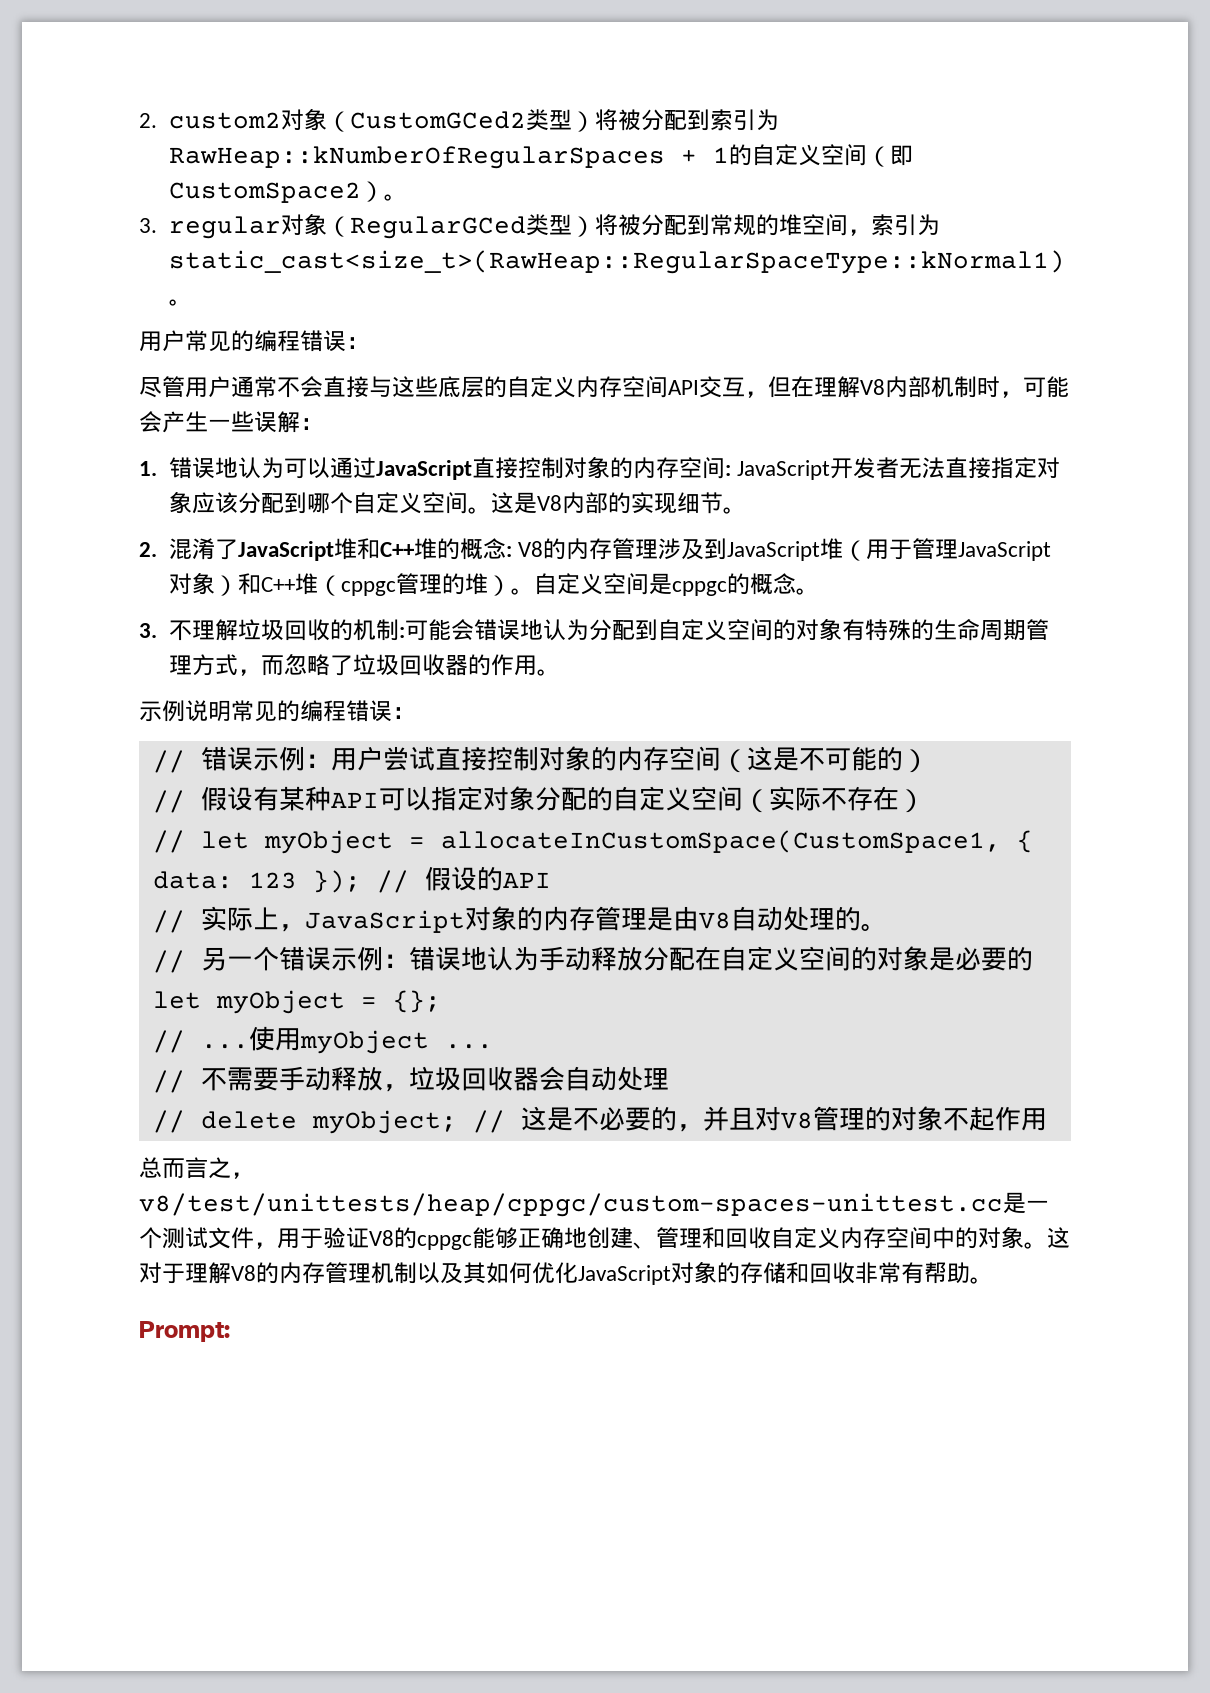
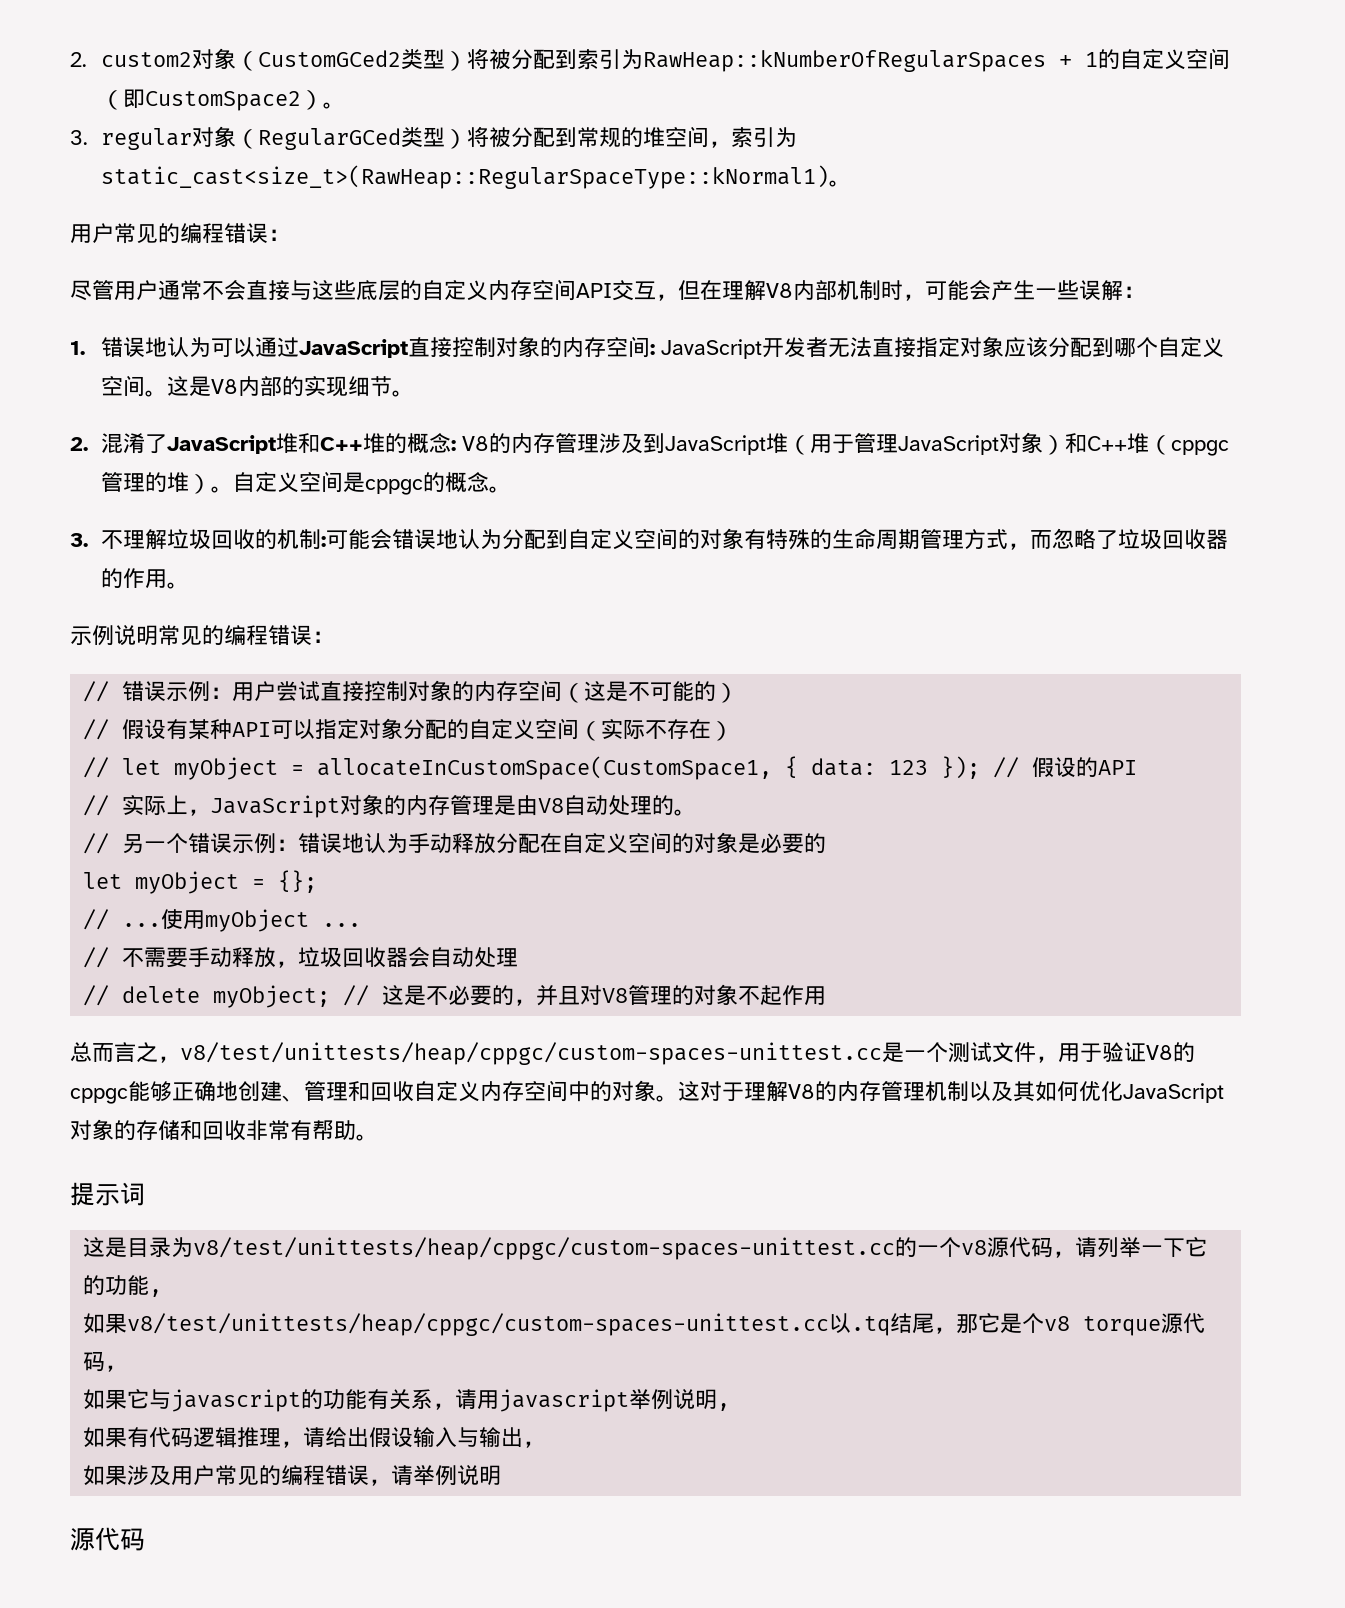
[139,1321,230,1342] Prompt: -> [70,1182,145,1206] [83,1237,1208,1260] [83,1275,163,1297] [83,1313,1206,1336] [83,1351,128,1372] [83,1389,731,1412] [83,1427,546,1448] [83,1465,502,1486] [70,1527,145,1551] 提示词 // 这是目录为v8/test/unittests/heap/cppgc/custom-spaces-unittest.cc的一个v8源代码，请列举一下它的功能, // 如果v8/test/unittests/heap/cppgc/custom-spaces-unittest.cc以.tq结尾，那它是个v8 torque源代码， // 如果它与javascript的功能有关系，请用javascript举例说明, // 如果有代码逻辑推理，请给出假设输入与输出， // 如果涉及用户常见的编程错误，请举例说明 // 源代码

